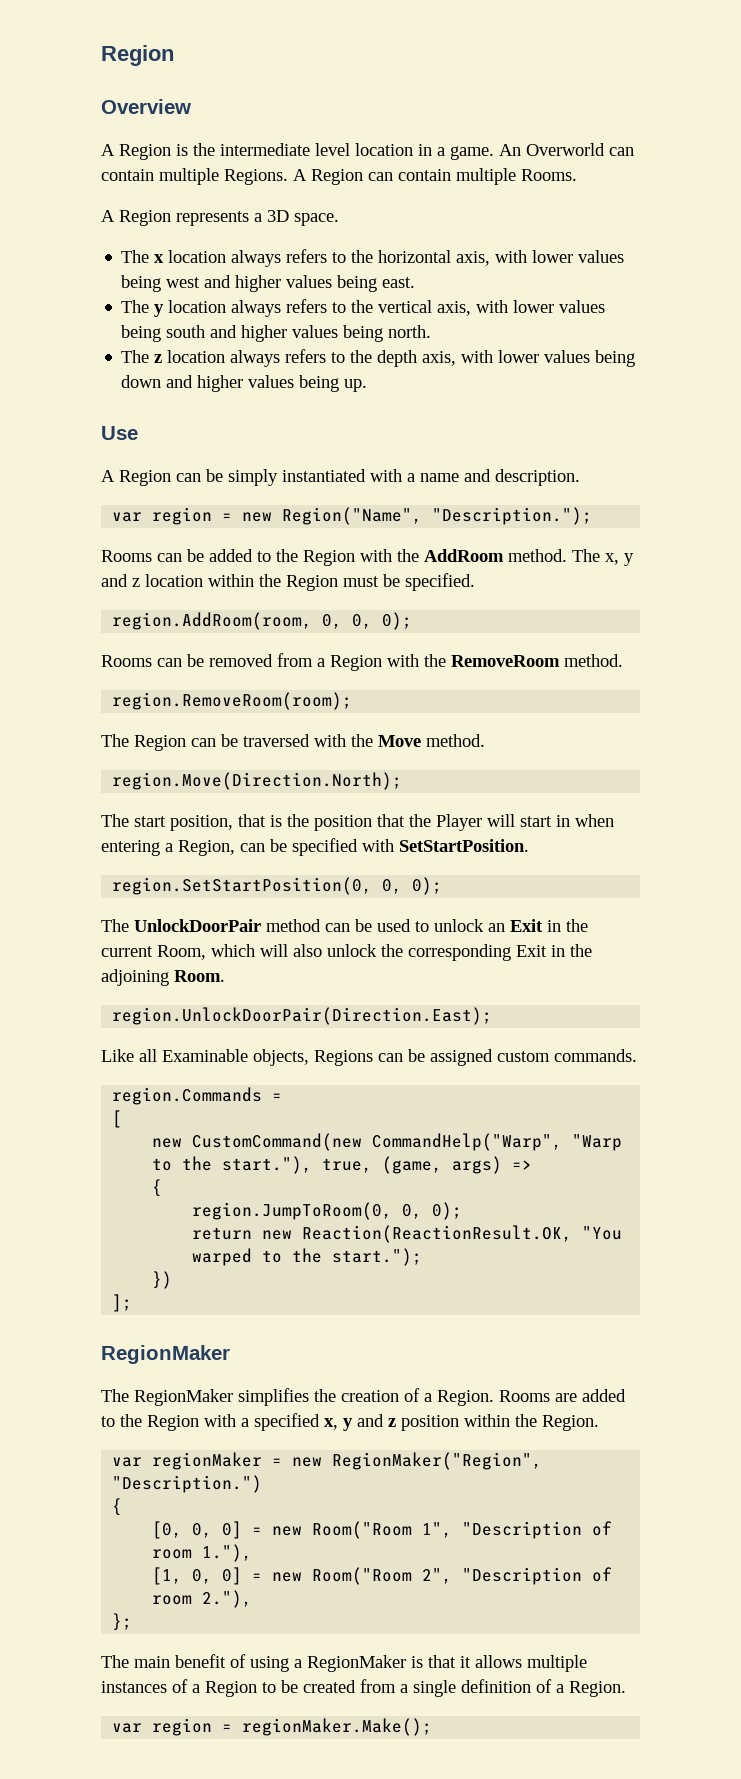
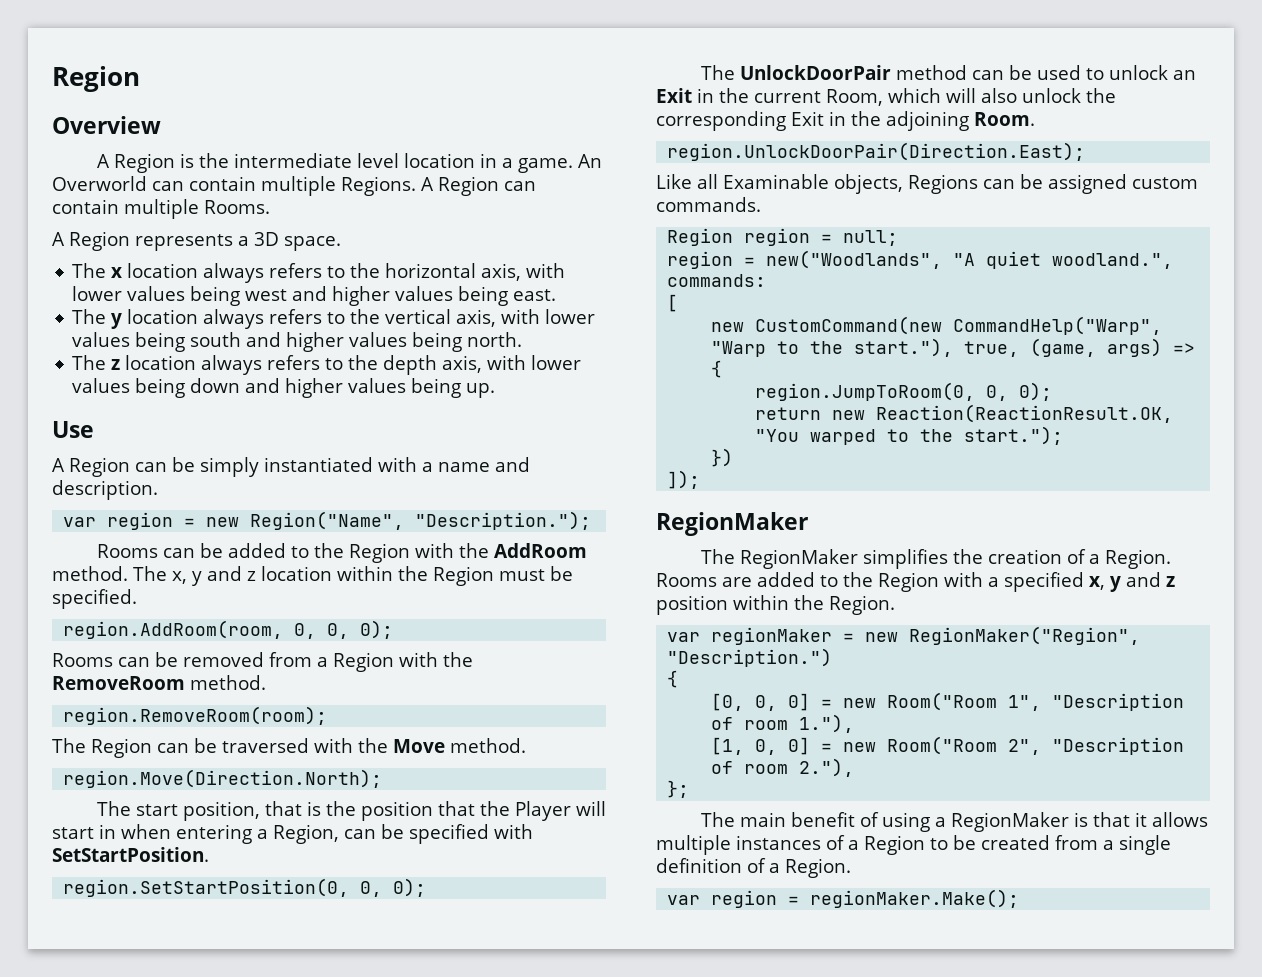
[112,1087,283,1105] region.Commands = -> [667,228,899,246] [667,250,1174,269] [667,274,767,287] Region region = null; // region = new("Woodlands", "A quiet woodland.", commands:
[112,1294,133,1312] ]; -> [667,470,701,489] ]);

